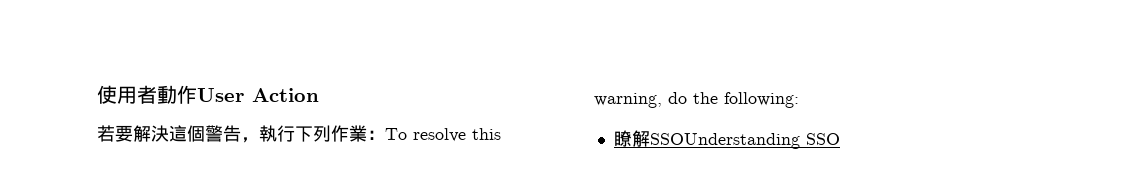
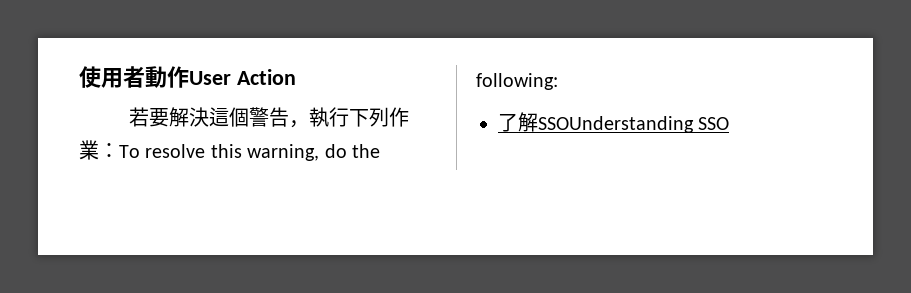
[613,130,632,147] 瞭 -> [498,113,518,132] 了

